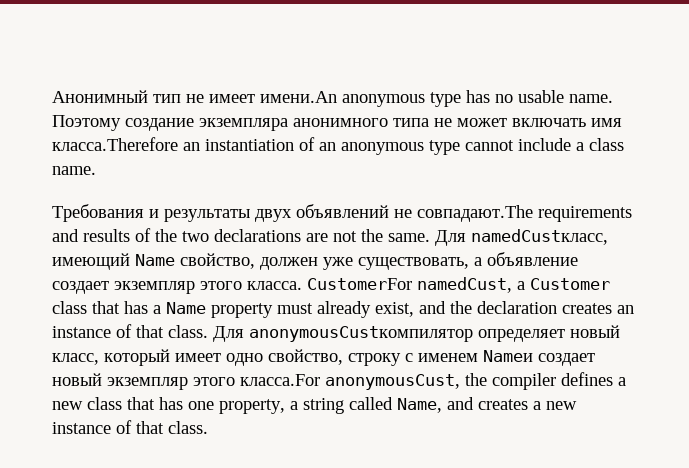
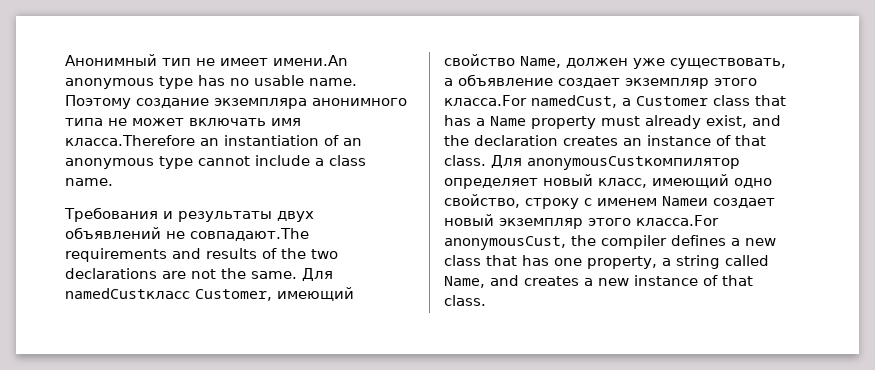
[471,229,608,245] [52,253,255,270] namedCustкласс, имеющий Name свойство, -> [65,287,354,301] [444,54,561,68] namedCustкласс Customer, имеющий свойство Name,
[247,278,412,290] класса. CustomerFor -> [444,95,527,106] класса.For
[104,349,221,366] который имеет -> [652,174,729,188] имеющий

